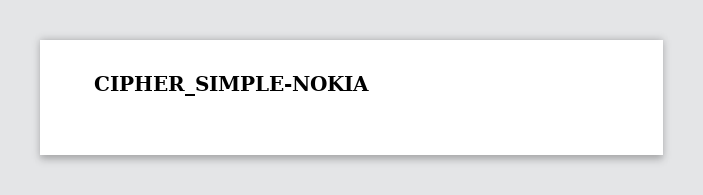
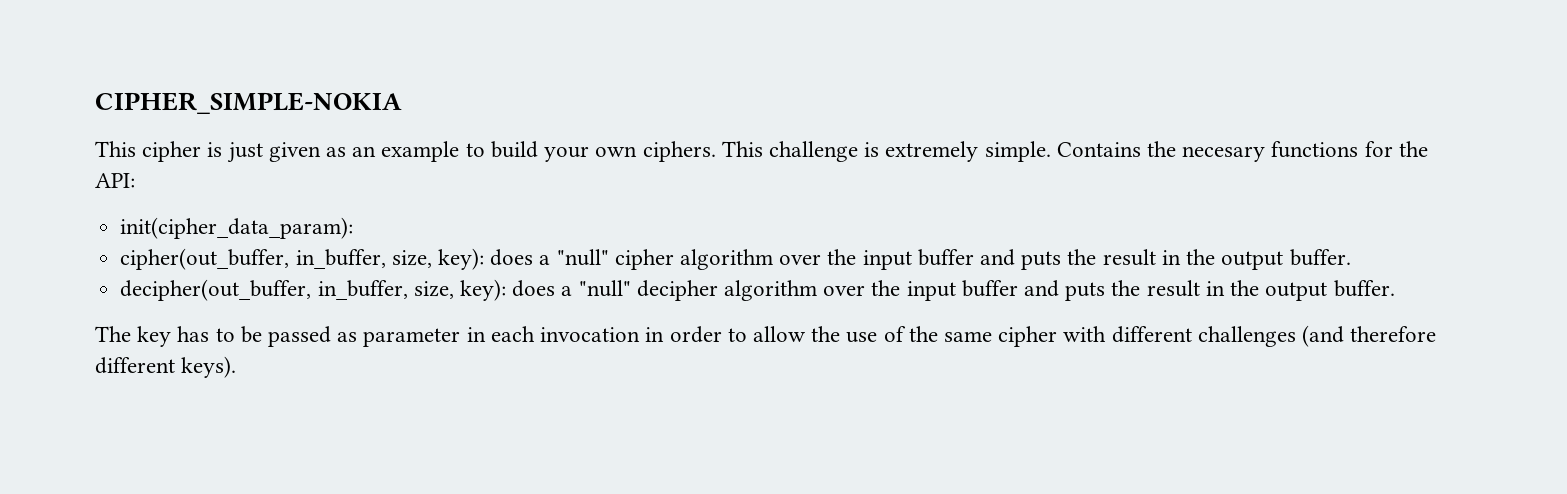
(369, 86) none -> [95,141,1428,163] [95,173,135,188] [120,217,354,239] [120,248,1351,270] [120,279,1395,301] [95,325,1437,347] [95,356,237,378] // This cipher is just given as an example to build your own ciphers. This challenge is extremely simple. Contains the necesary functions for the API: // init(cipher_data_param): // cipher(out_buffer, in_buffer, size, key): does a "null" cipher algorithm over the input buffer and puts the result in the output buffer. // decipher(out_buffer, in_buffer, size, key): does a "null" decipher algorithm over the input buffer and puts the result in the output buffer. // The key has to be passed as parameter in each invocation in order to allow the use of the same cipher with different challenges (and therefore different keys).

